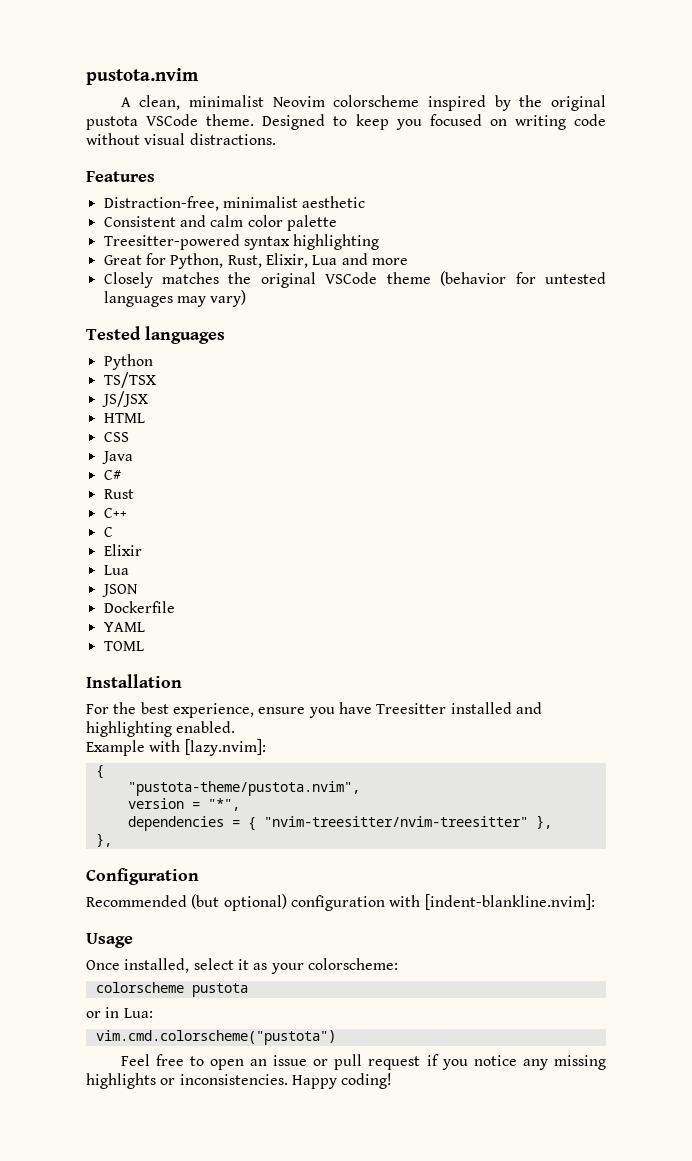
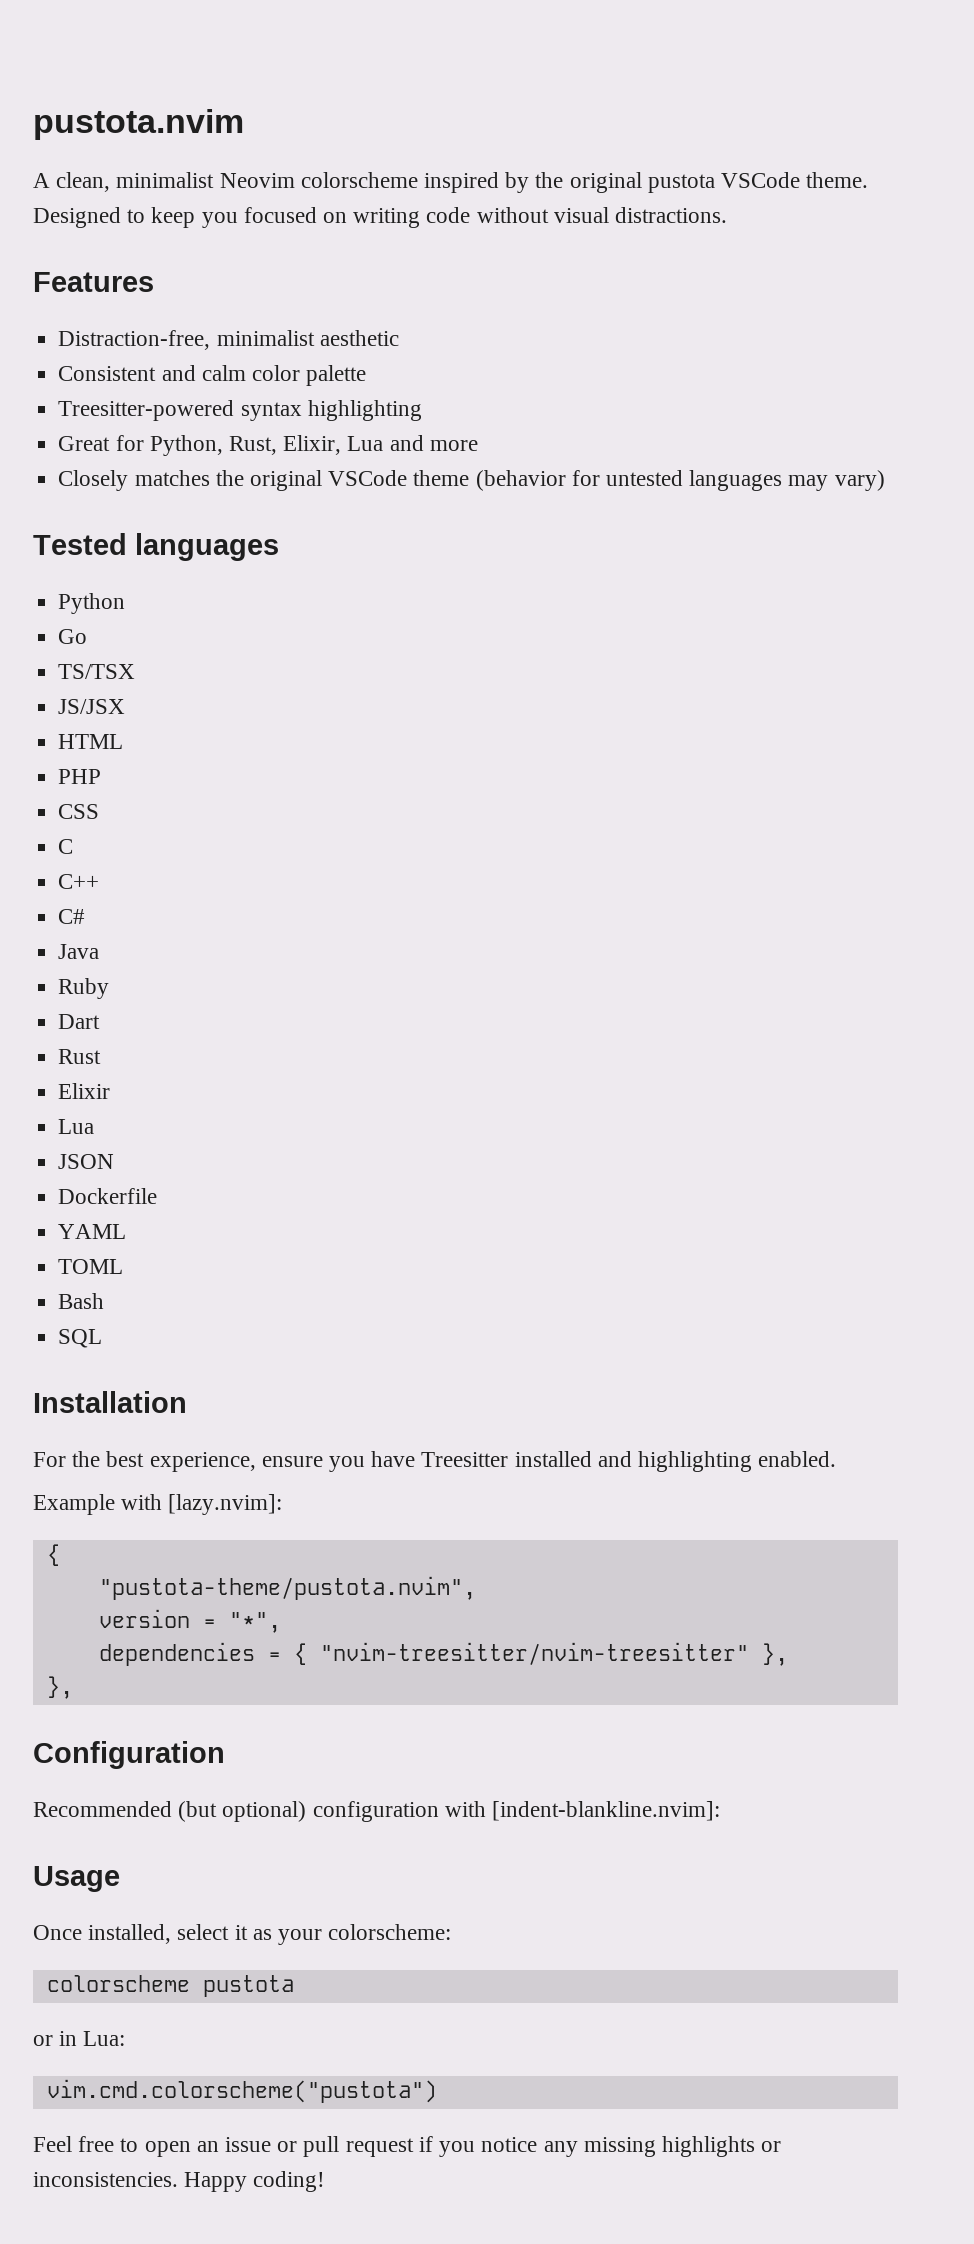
(153, 362) none -> [58,629,88,644] // Go
(145, 418) none -> [58,769,102,784] // PHP
(129, 437) none -> [58,839,74,854] [58,874,100,889] [58,909,86,924] // C // C++ // C#
[103,470,121,480] C# -> [58,978,110,999] [58,1014,101,1029] Ruby // Dart
[103,508,127,518] [103,527,113,537] // C++ // C -> (102, 1056) none
(144, 646) none -> [58,1293,105,1309] [58,1329,103,1348] // Bash // SQL

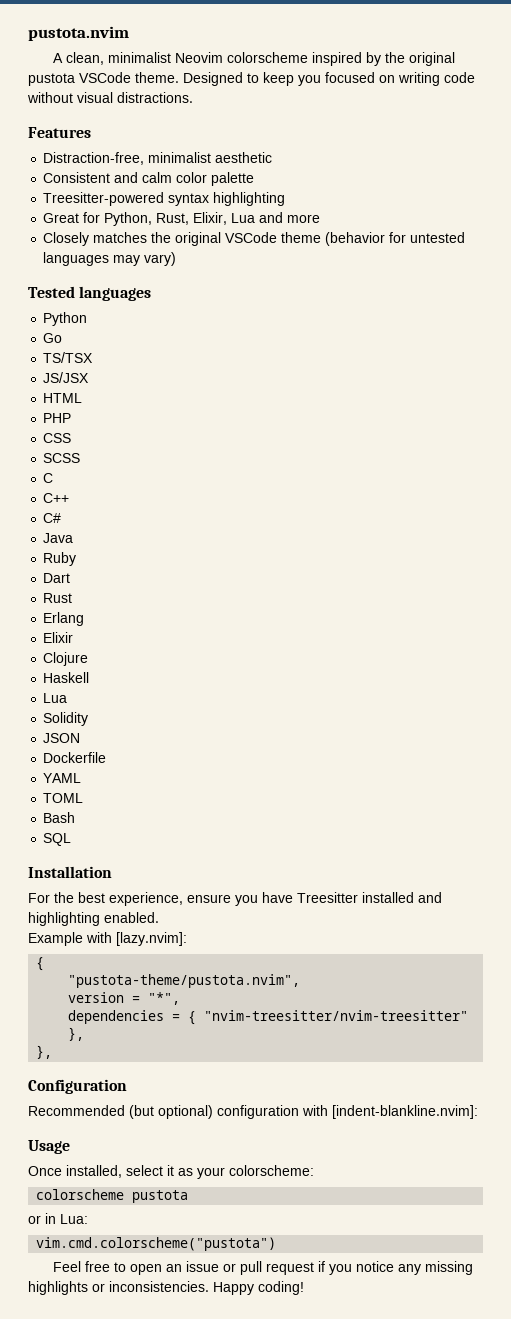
(100, 811) none -> [43,453,81,463] // SCSS
(102, 1056) none -> [43,612,85,626] // Erlang
[58,1119,95,1134] // Lua -> [43,652,89,666] [43,672,90,683] [43,693,68,703] [43,712,89,726] // Clojure // Haskell // Lua // Solidity

